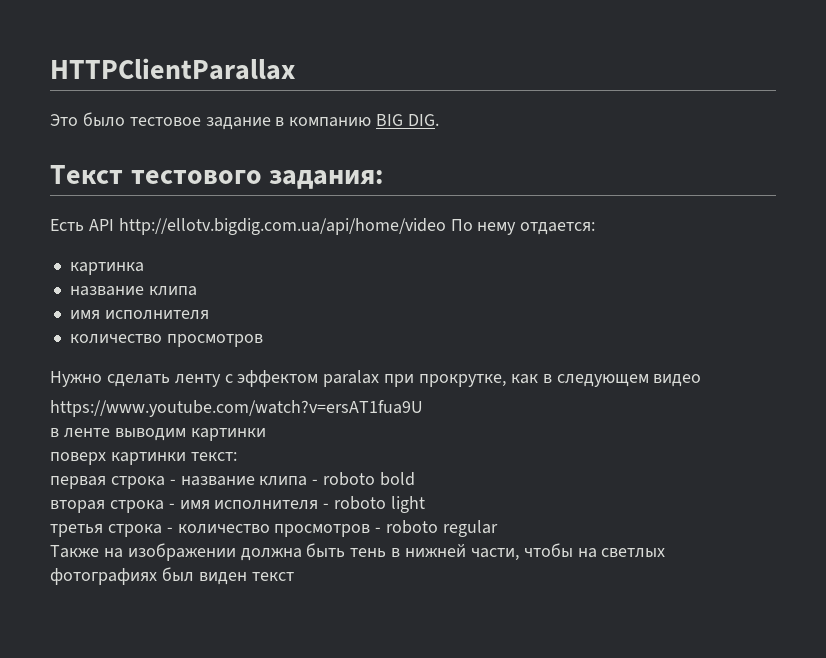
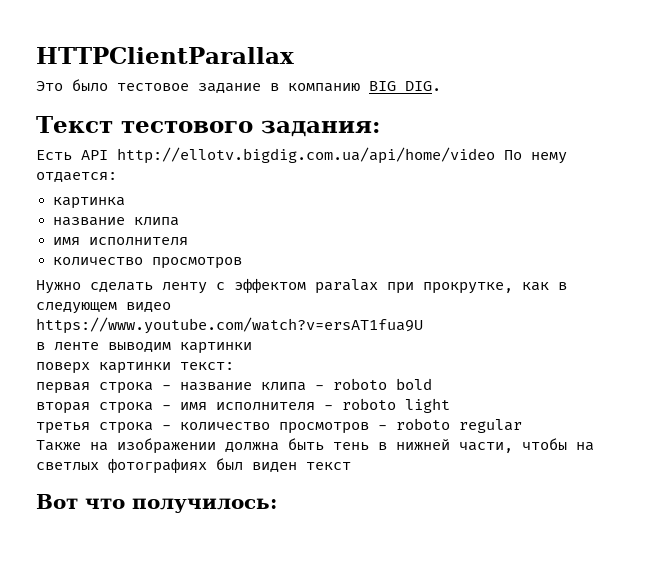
(294, 576) none -> [36,494,277,513] // Вот что получилось:

